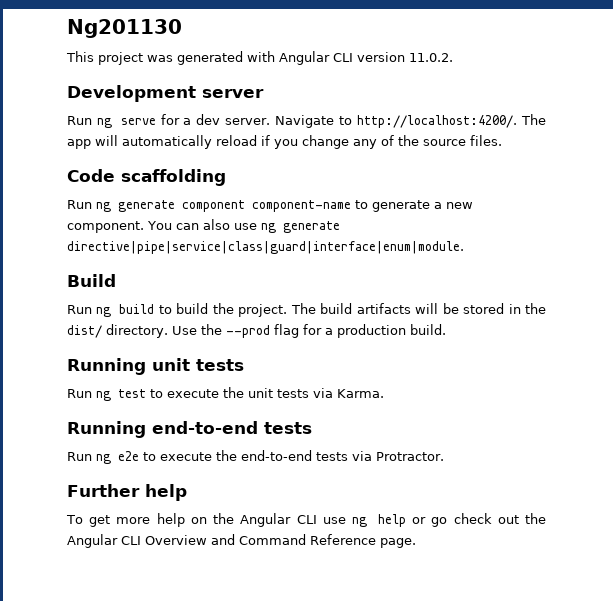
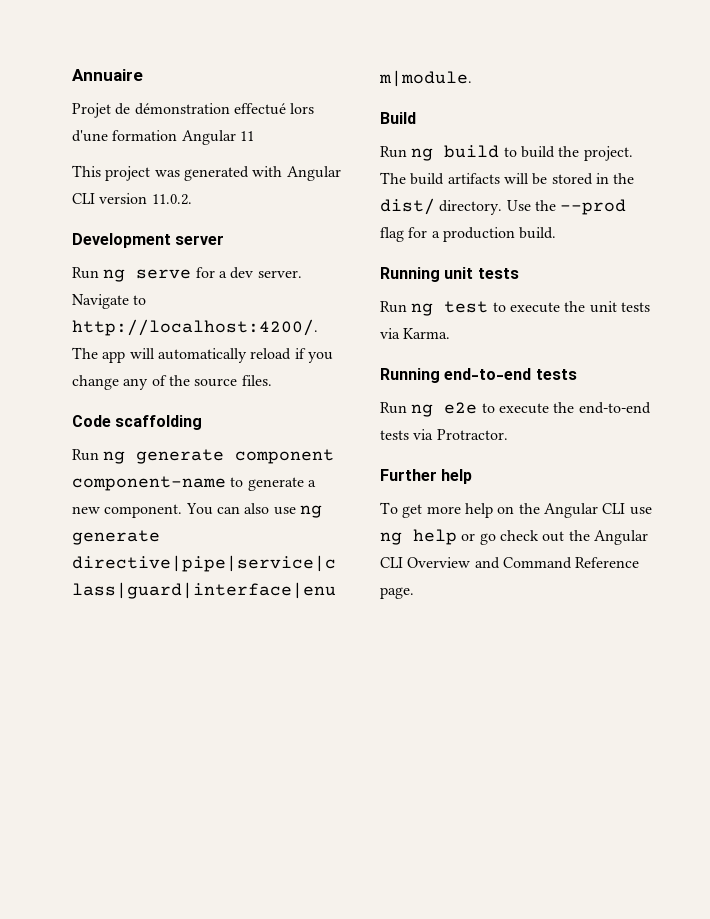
[67,19,182,38] Ng201130 -> [72,69,143,81] [72,103,315,118] [72,130,254,145] Annuaire // Projet de démonstration effectué lors d'une formation Angular 11

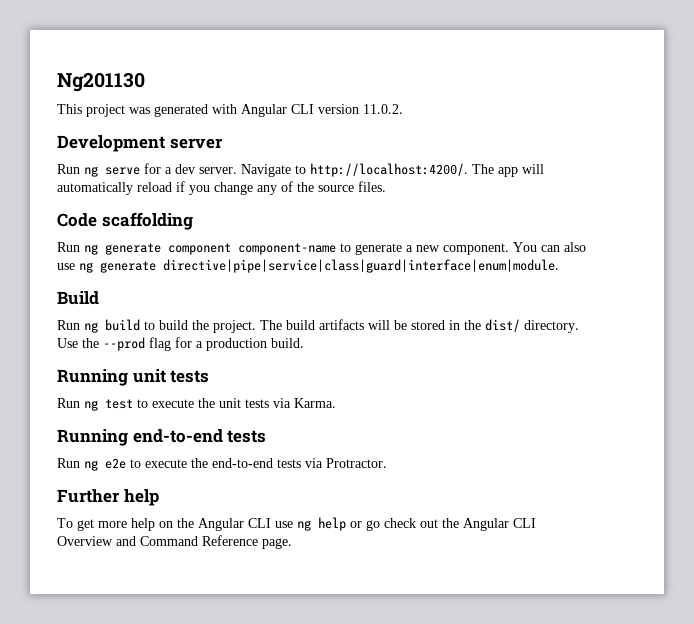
[72,69,143,81] [72,103,315,118] [72,130,254,145] Annuaire // Projet de démonstration effectué lors d'une formation Angular 11 -> [57,72,145,92] Ng201130

